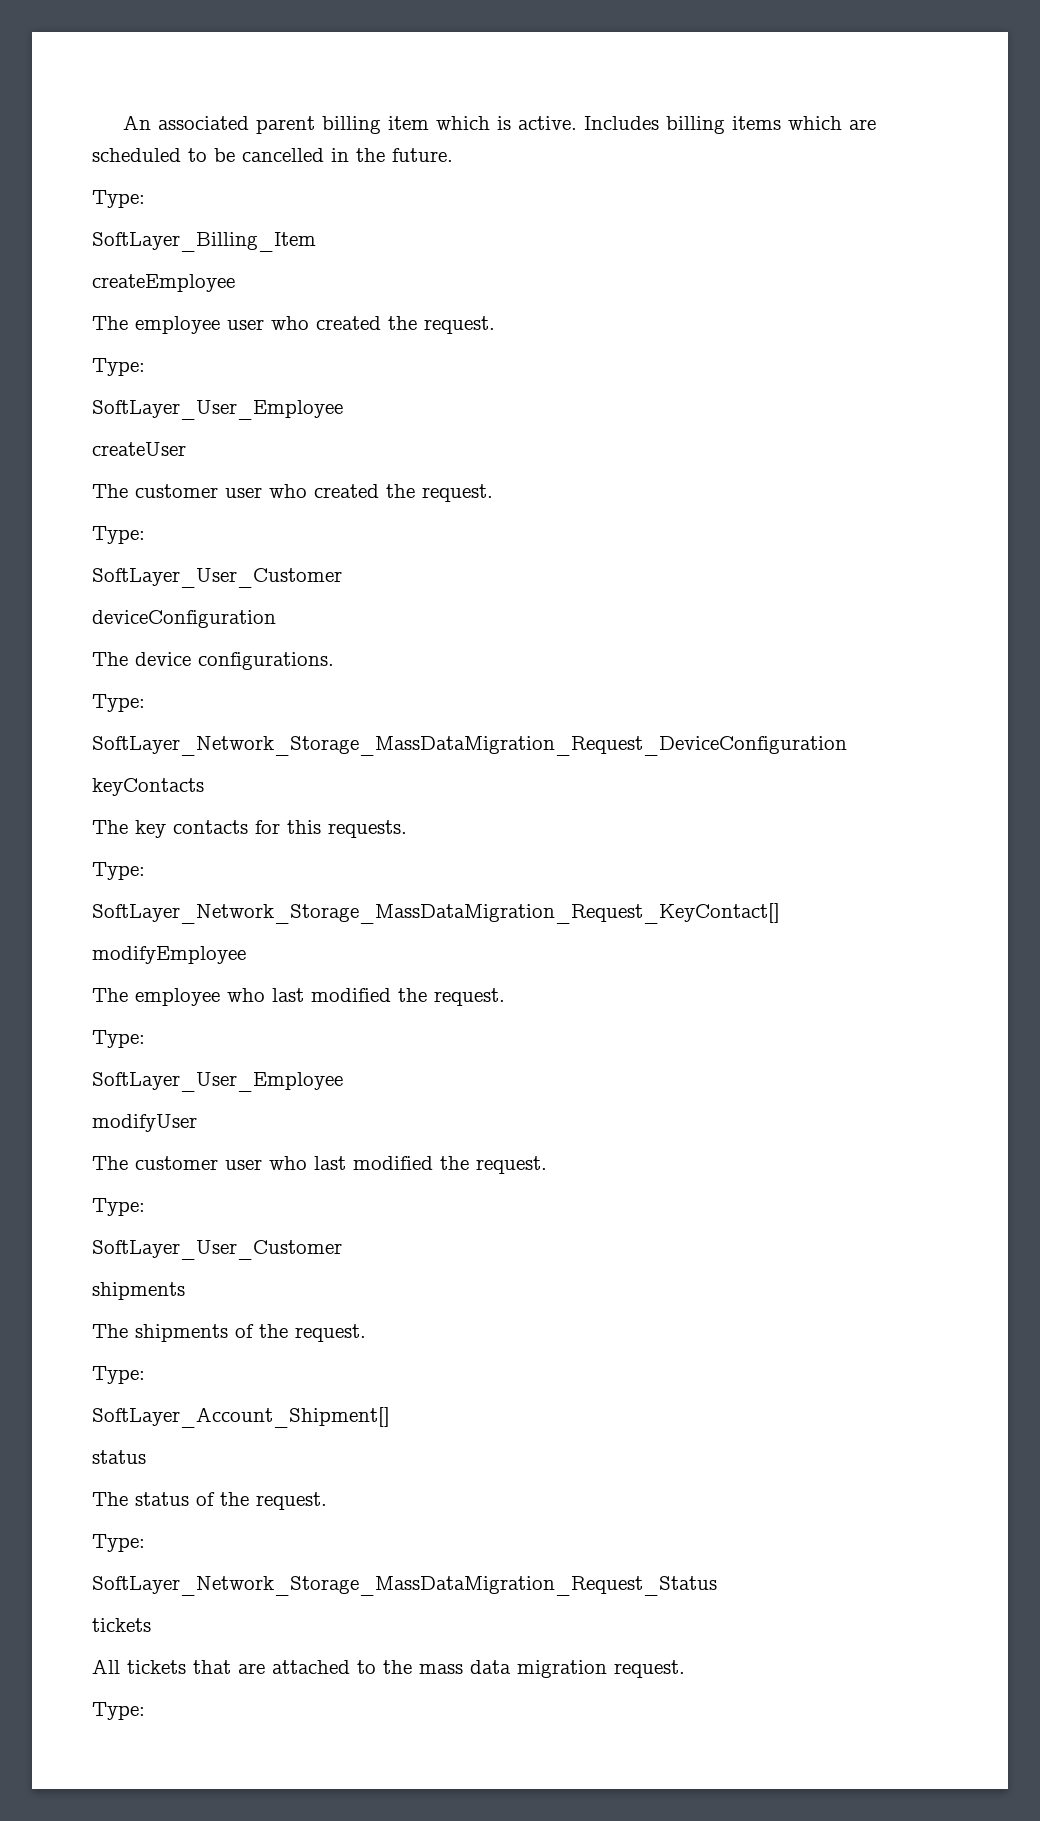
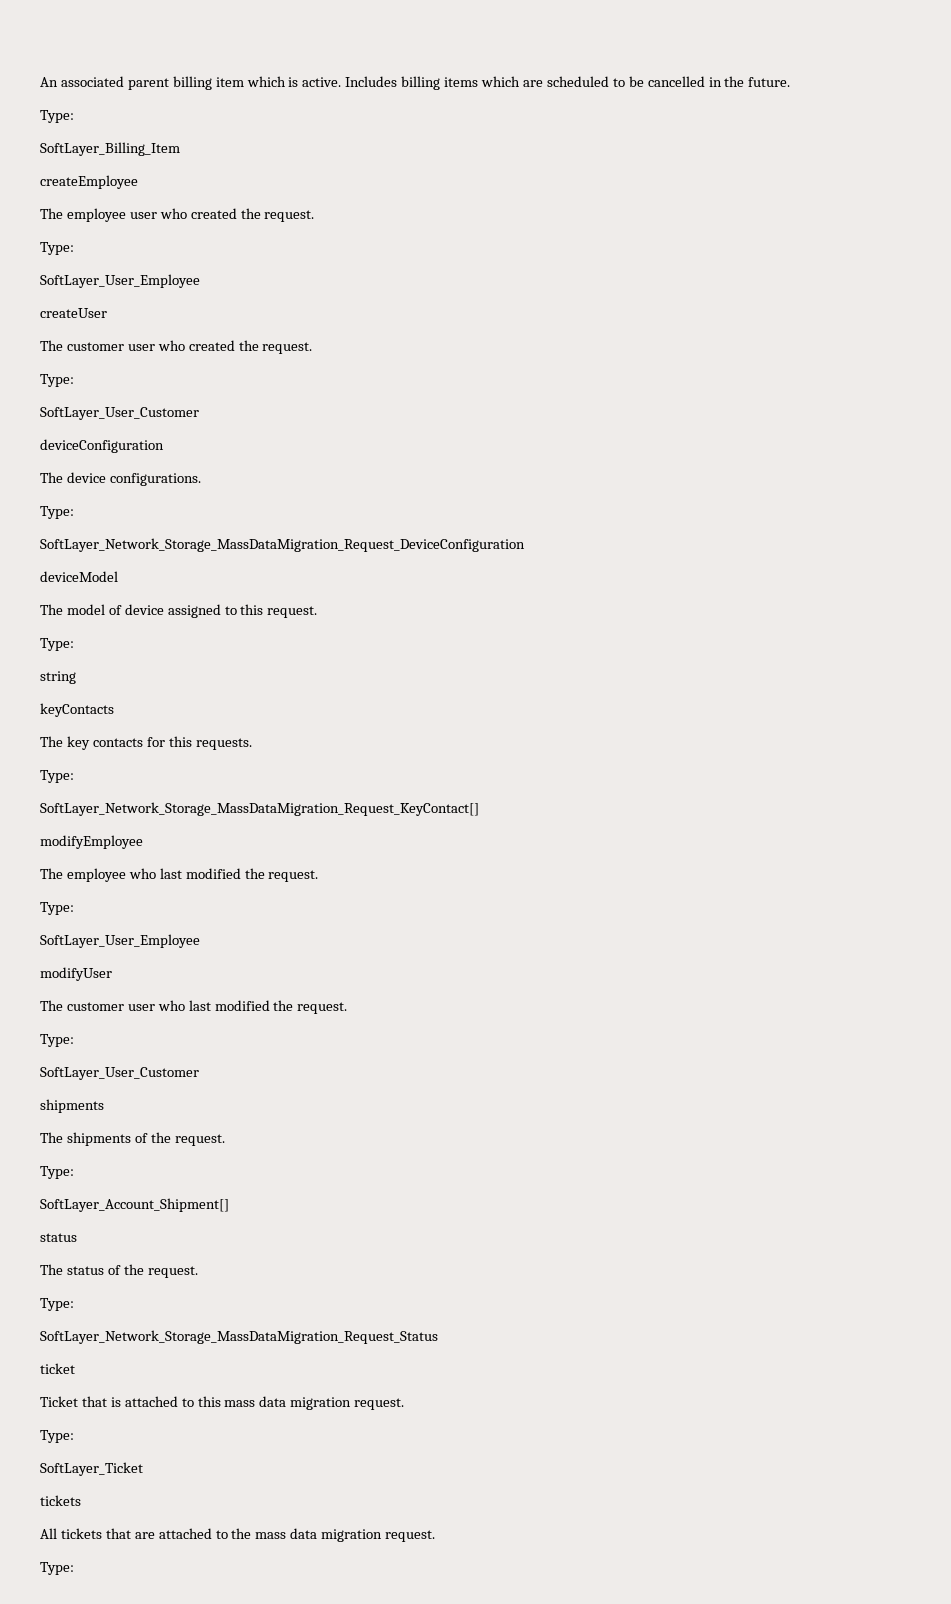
(847, 746) none -> [40,571,118,582] [40,604,318,618] [40,638,74,651] [40,671,76,684] // deviceModel // The model of device assigned to this request. // Type: // string
(717, 1586) none -> [40,1363,75,1374] [40,1396,405,1410] [40,1430,74,1443] [40,1462,143,1476] // ticket // Ticket that is attached to this mass data migration request. // Type: // SoftLayer_Ticket

